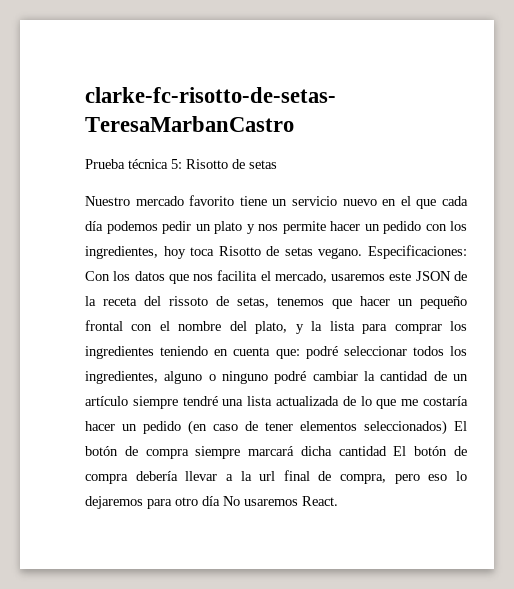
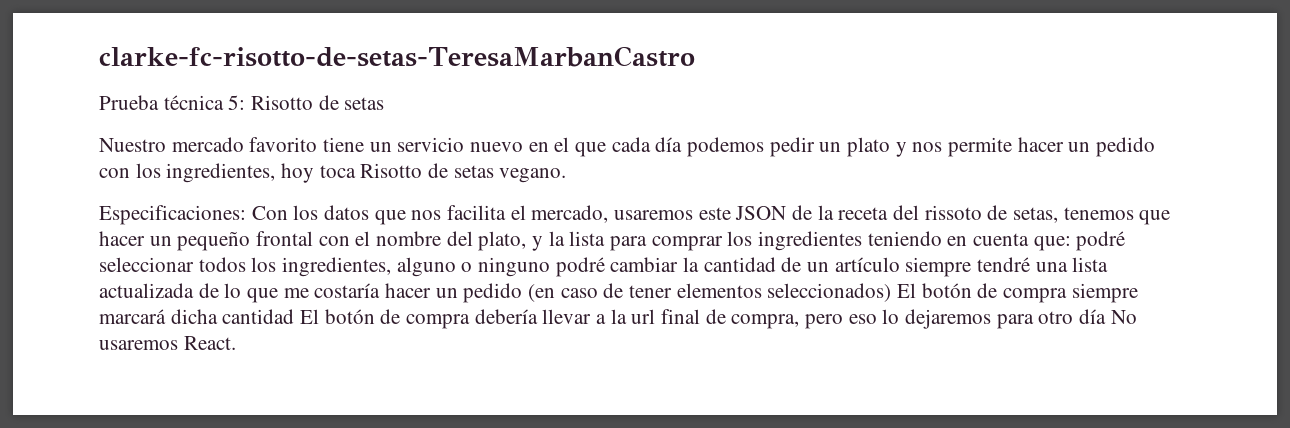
(363, 253) none -> (567, 175) //

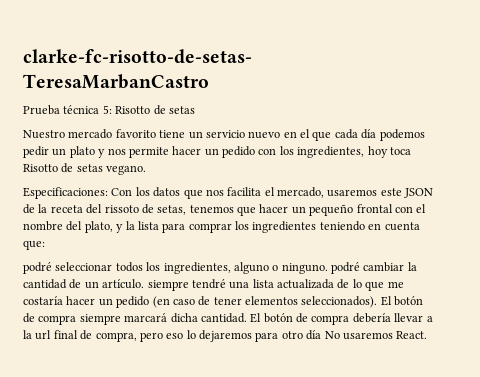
(1071, 243) none -> (45, 245) //
[478,257,551,277] ninguno -> [281,263,328,274] ninguno.
[834,257,900,272] artículo -> [102,279,145,289] artículo.
[767,283,892,302] seleccionados) -> [301,296,378,308] seleccionados).
[222,309,295,324] cantidad -> [200,313,247,323] cantidad.

